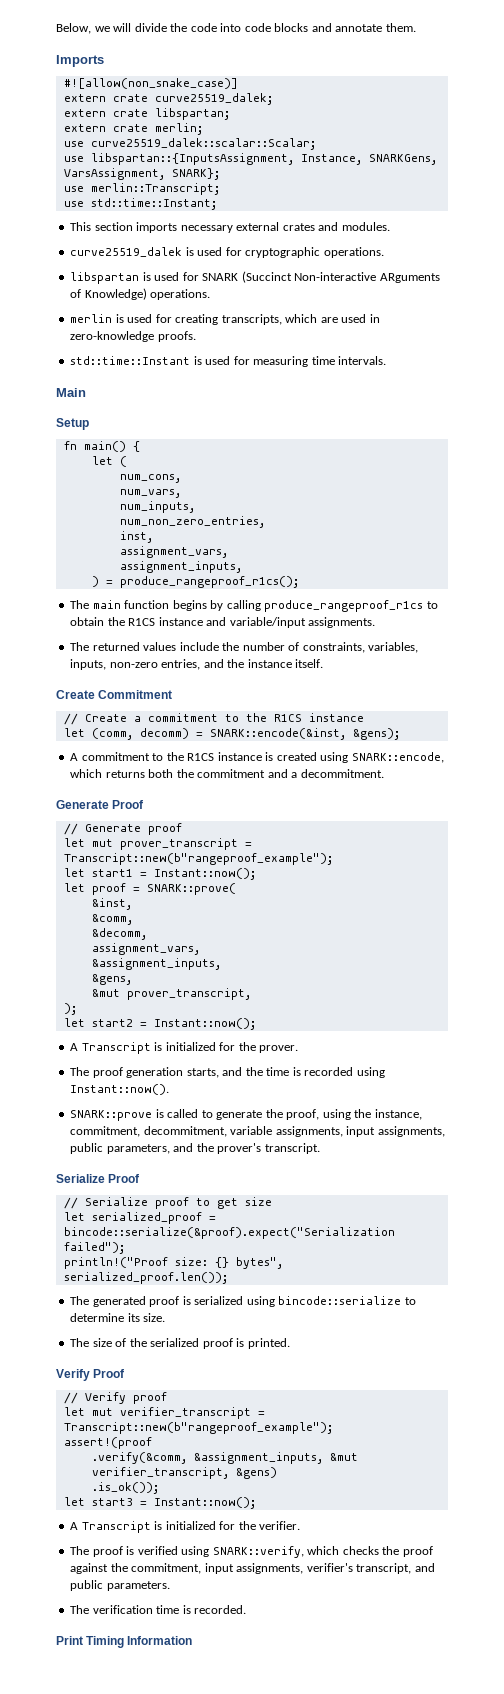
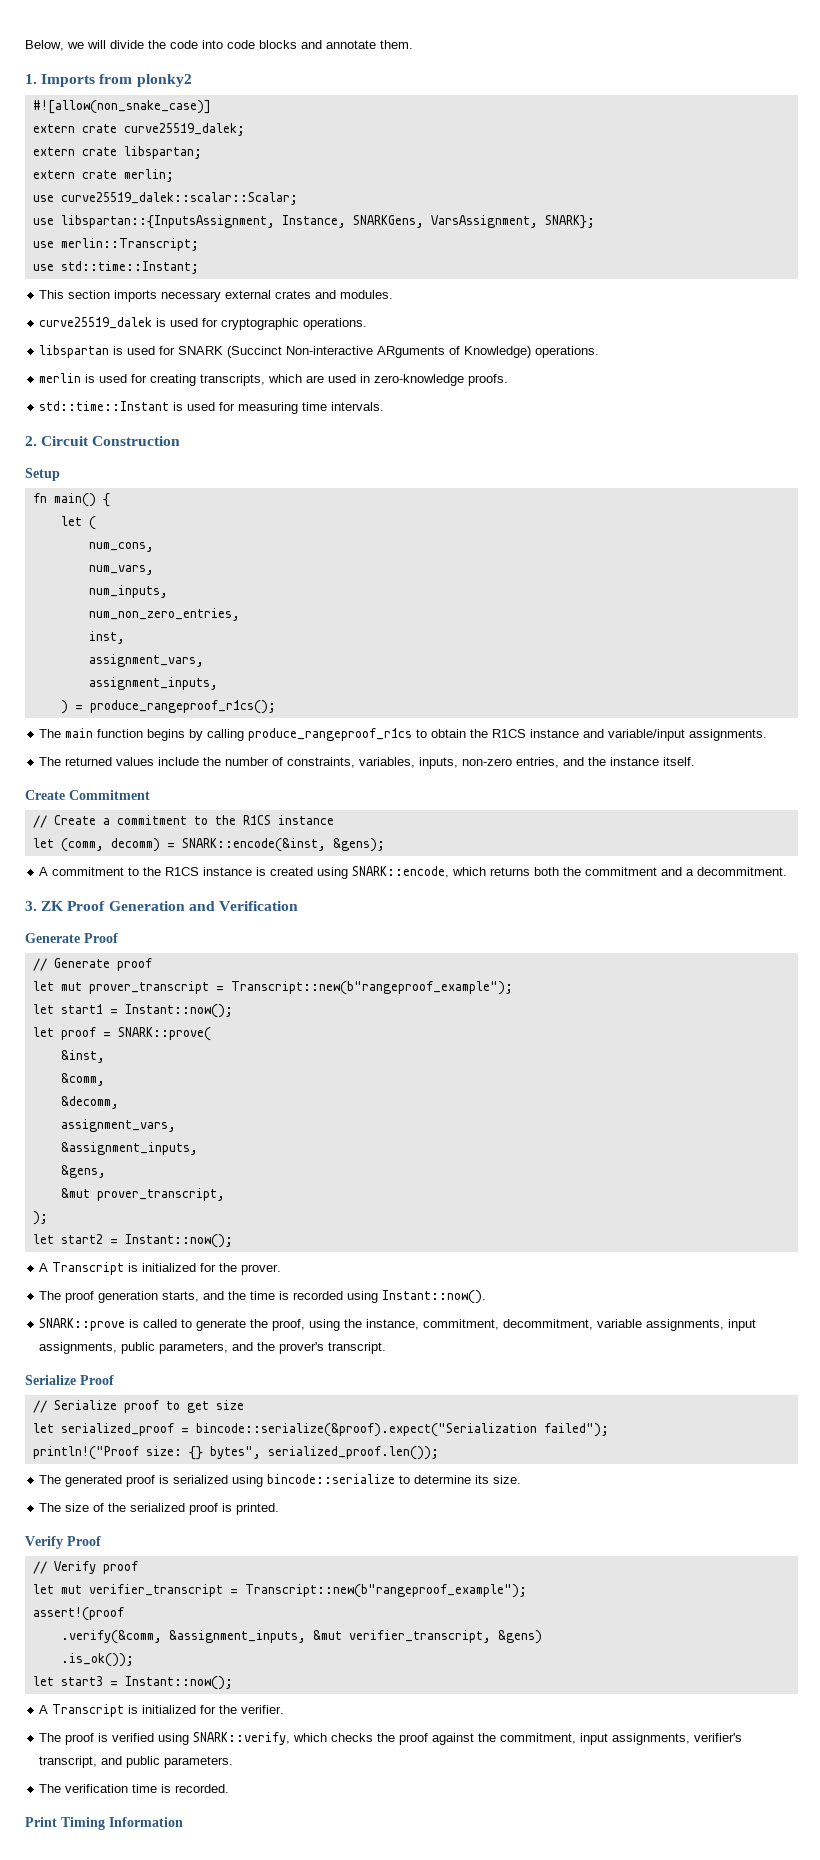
(416, 27) none -> [25,74,37,84] 1.
(104, 61) none -> [99,74,192,87] from plonky2
[56,388,86,397] Main -> [25,436,181,446] 2. Circuit Construction
(384, 773) none -> [25,901,298,911] // 3. ZK Proof Generation and Verification

